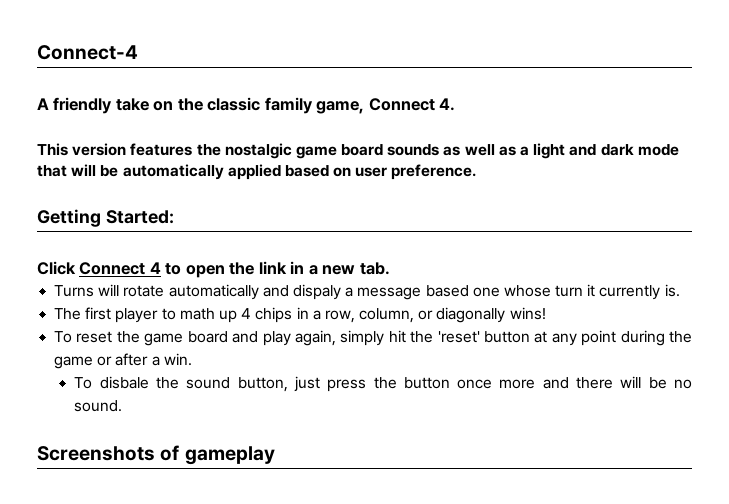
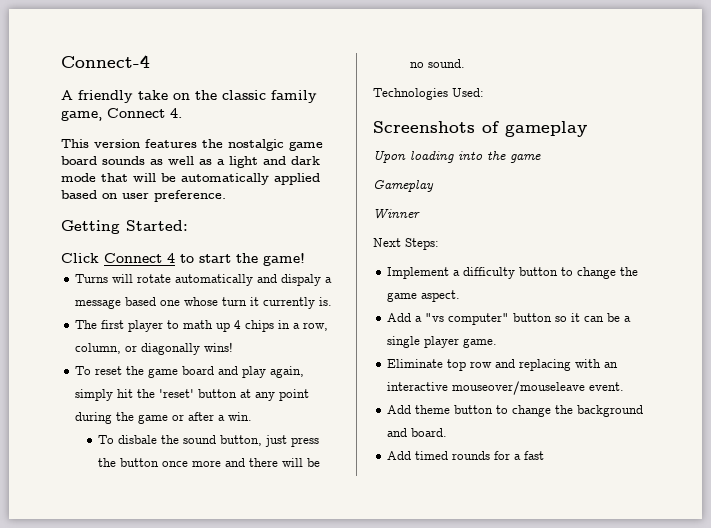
[185,261,390,278] open the link in a new tab. -> [199,253,305,266] start the game!
(123, 406) none -> [373,88,484,100] // Technologies Used:
(275, 455) none -> [373,150,541,163] [373,180,434,192] [373,208,420,219] [373,238,439,250] [387,267,639,279] [387,290,461,302] [387,313,632,325] [387,336,498,348] [387,359,619,371] [387,381,625,395] [387,405,644,417] [387,428,448,437] [387,451,545,460] // Upon loading into the game // Gameplay // Winner // Next Steps: // Implement a difficulty button to change the game aspect. // Add a "vs computer" button so it can be a single player game. // Eliminate top row and replacing with an interactive mouseover/mouseleave event. // Add theme button to change the background and board. // Add timed rounds for a fast

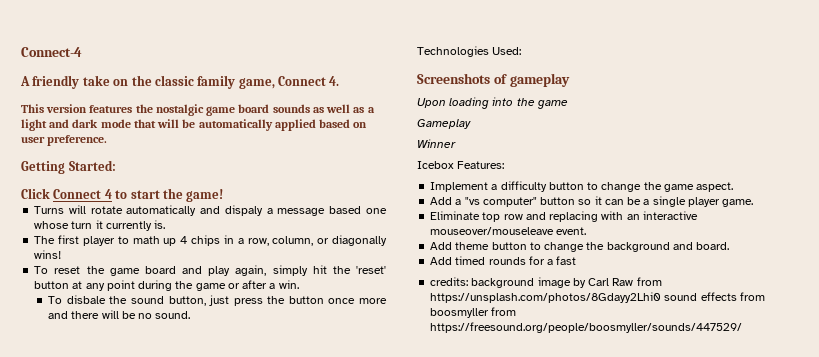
[373,238,439,250] Next Steps: -> [417,161,505,169] Icebox Features:
(545, 455) none -> [430,277,662,288] [430,292,765,303] [430,307,517,318] [430,322,743,333] // credits: background image by Carl Raw from https://unsplash.com/photos/8Gdayy2Lhi0 sound effects from boosmyller from https://freesound.org/people/boosmyller/sounds/447529/

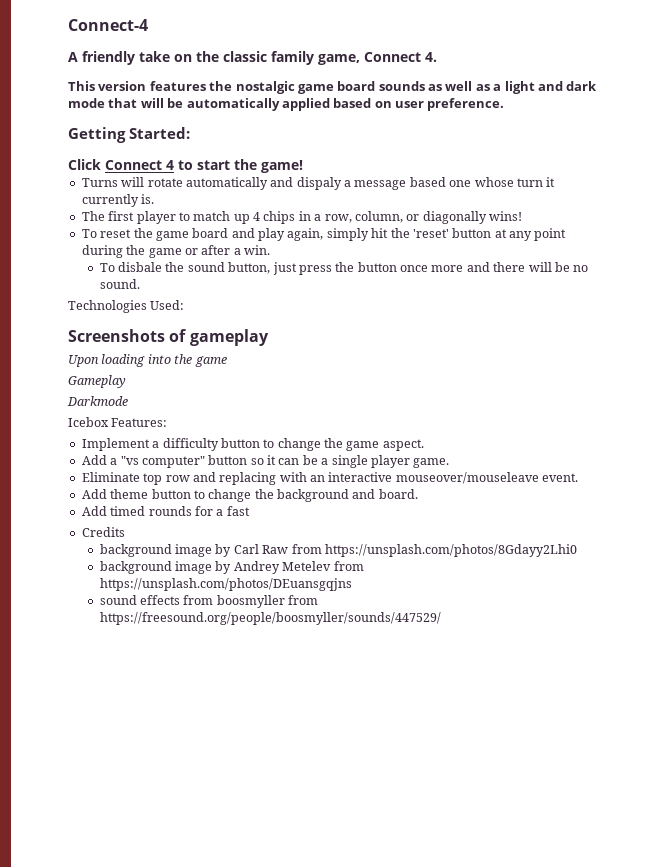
[132,236,160,244] math -> [193,211,231,221] match
[417,139,456,148] Winner -> [67,396,128,406] Darkmode
[430,277,469,286] credits: -> [81,527,125,537] Credits //
(662, 297) none -> [99,561,364,574] [99,578,352,591] // background image by Andrey Metelev from https://unsplash.com/photos/DEuansgqjns //

